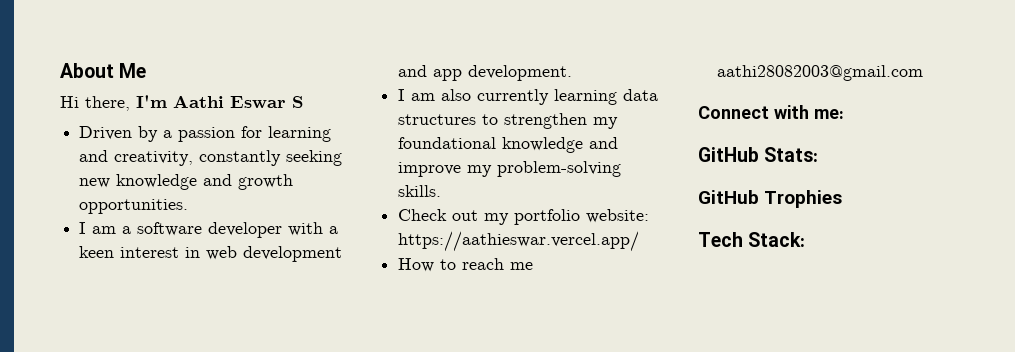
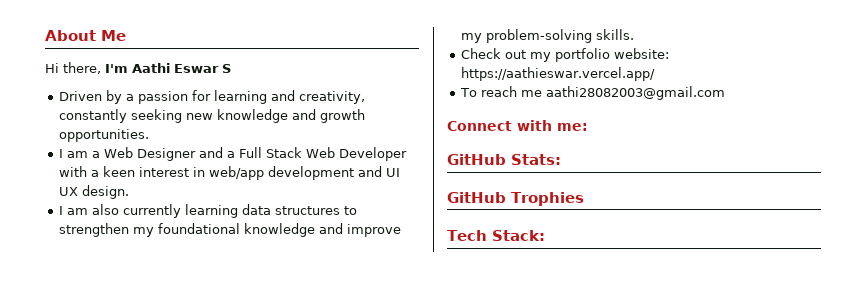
[137,222,283,238] software developer -> [104,147,408,161] Web Designer and a Full Stack Web Developer
[206,246,238,260] web -> [209,166,265,180] web/app
[433,65,573,81] app development. -> [386,168,401,177] [59,185,130,199] UI UX design.
[398,258,457,272] How to -> [460,88,478,97] To

